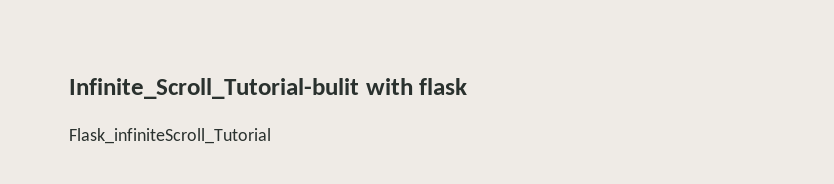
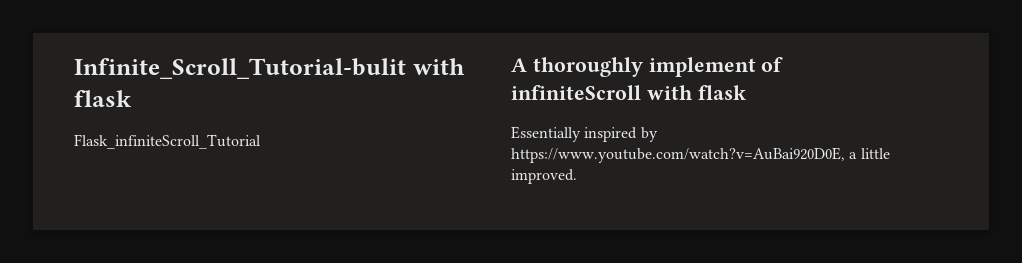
(271, 136) none -> [511,57,784,77] [511,85,746,100] [511,126,658,142] [511,147,890,163] [511,169,577,184] // A thoroughly implement of infiniteScroll with flask // Essentially inspired by https://www.youtube.com/watch?v=AuBai920D0E, a little improved.

